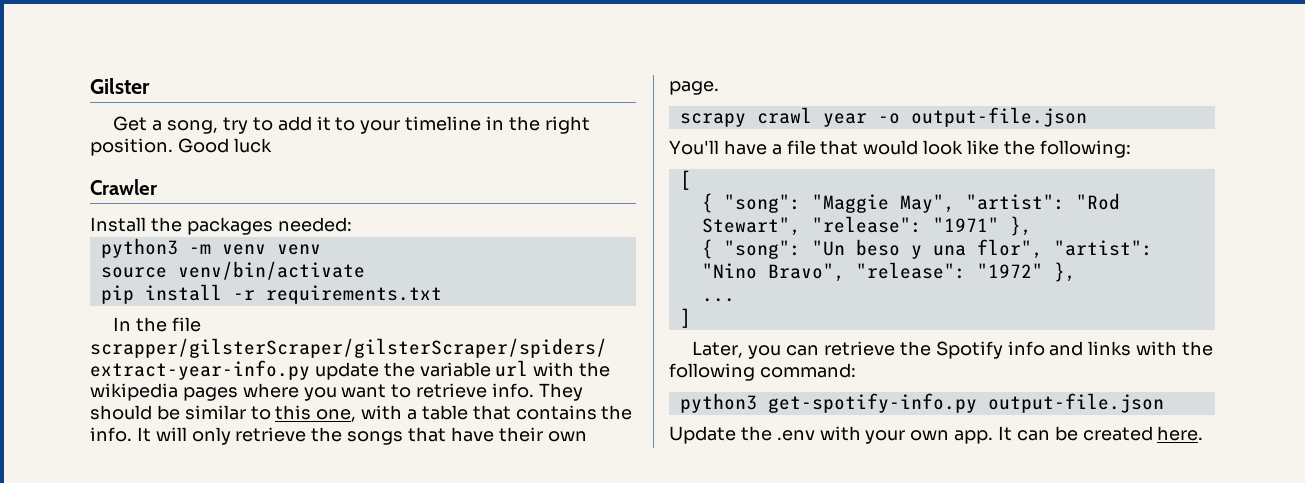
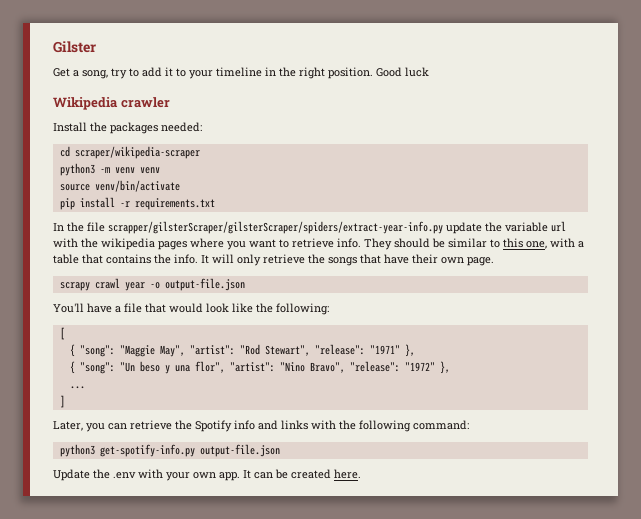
[90,179,158,195] Crawler -> [53,97,170,110] Wikipedia crawler
(352, 224) none -> [59,146,200,159] // cd scraper/wikipedia-scraper

